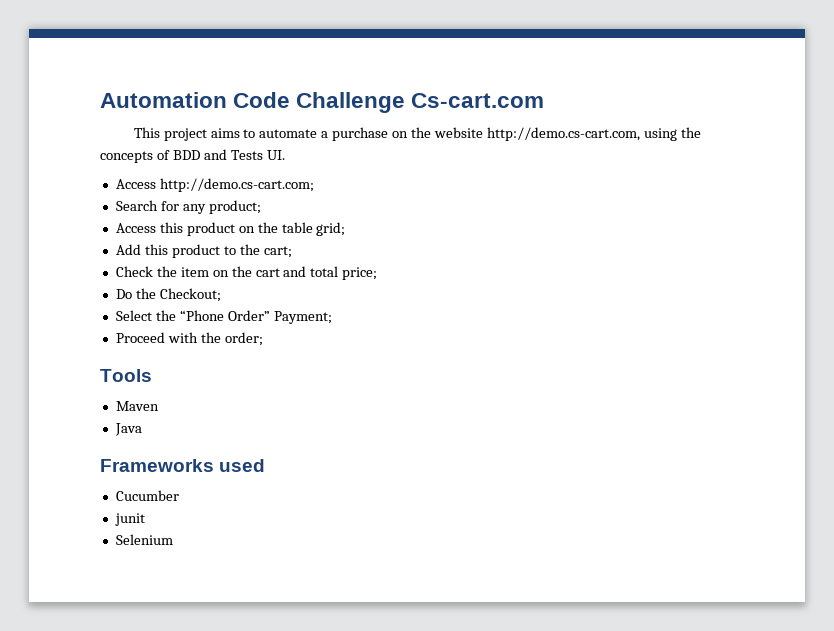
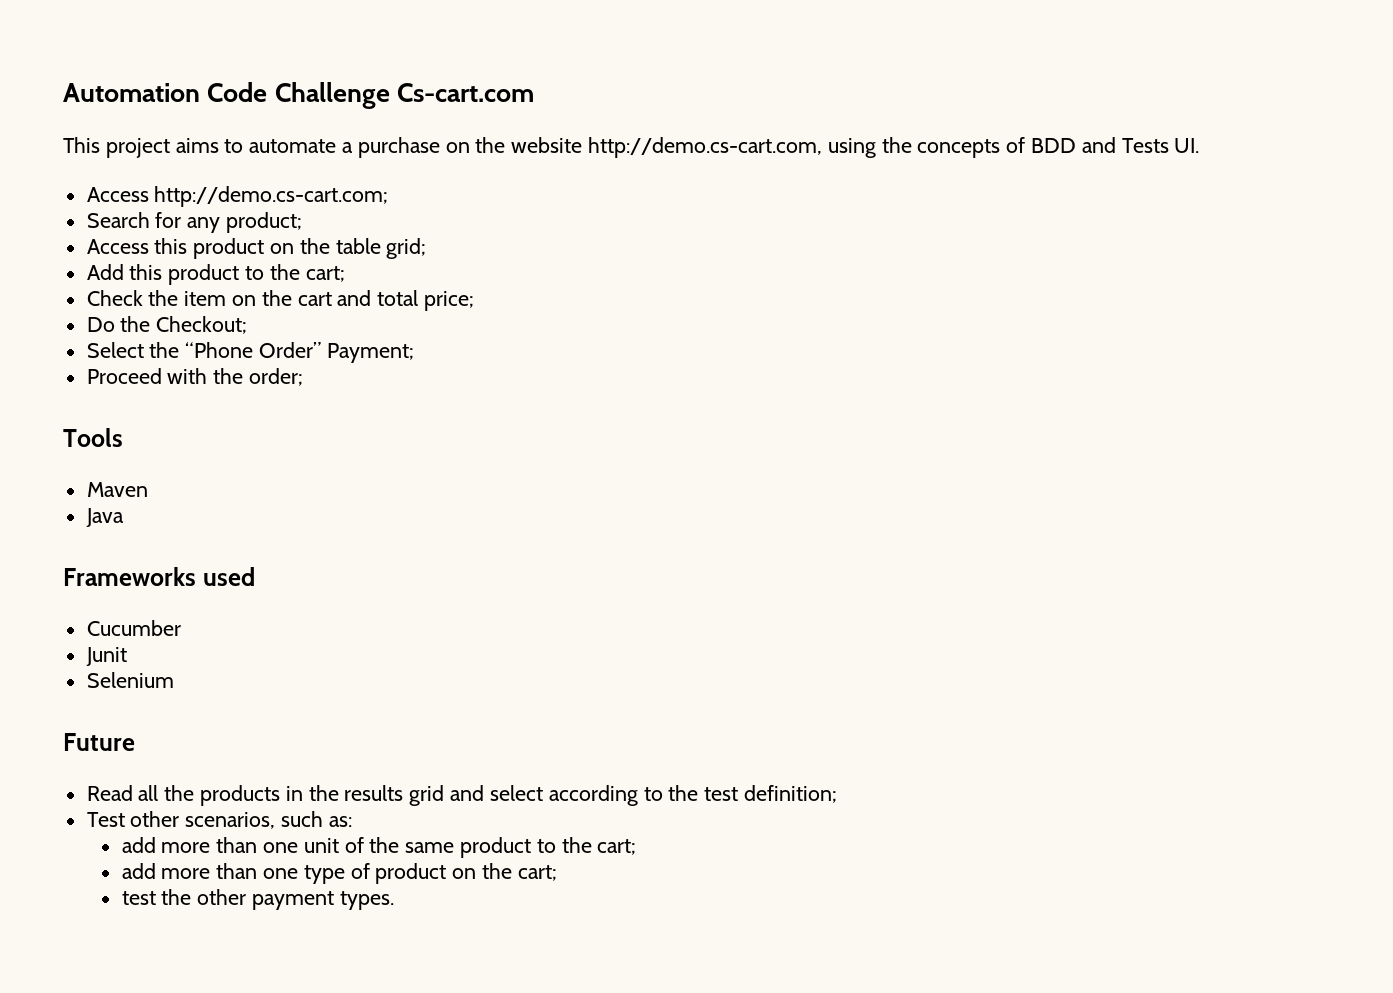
[114,513,145,526] junit -> [85,647,127,666] Junit
(173, 539) none -> [63,733,135,751] [86,785,837,806] [86,811,352,829] [121,837,637,858] [121,863,557,884] [121,889,394,910] // Future // Read all the products in the results grid and select according to the test definition; // Test other scenarios, such as: // add more than one unit of the same product to the cart; // add more than one type of product on the cart; // test the other payment types.

